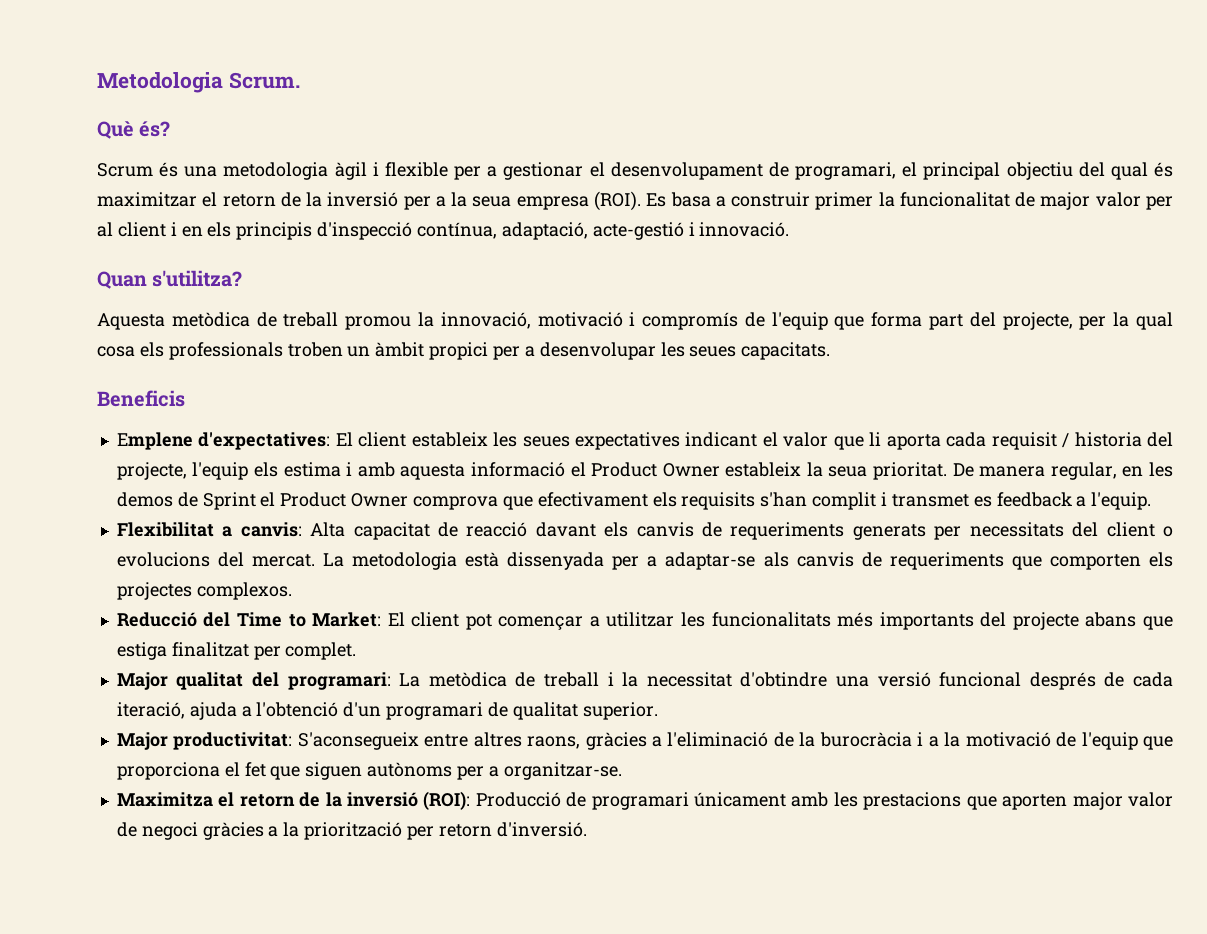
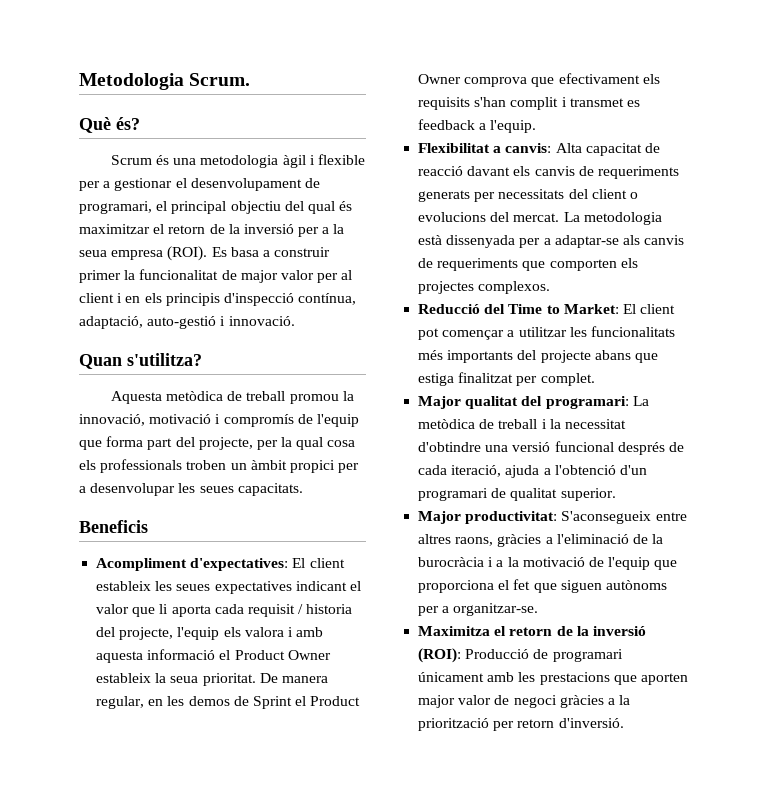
[592,222,684,240] acte-gestió -> [147,316,217,329] auto-gestió
[116,432,193,450] Emplene -> [96,558,188,571] Acompliment
[283,462,341,477] estima -> [244,627,284,637] valora

